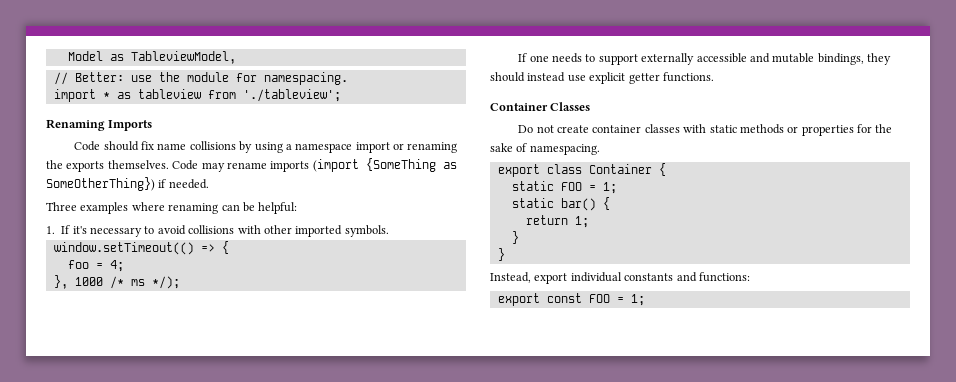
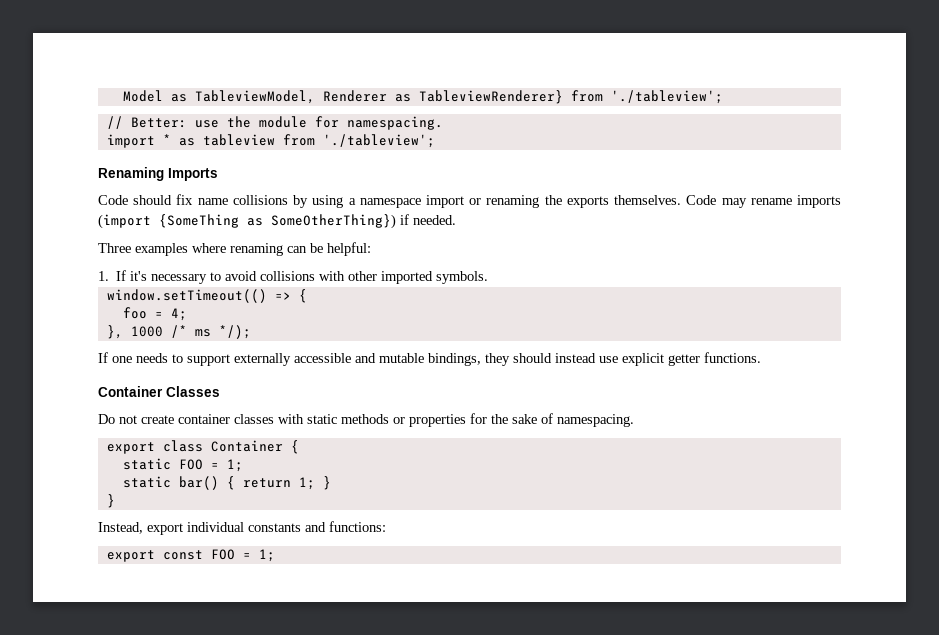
(236, 57) none -> [322,90,723,104] Renderer as TableviewRenderer} from './tableview';
(610, 203) // -> (235, 483) none
(589, 222) // -> (315, 483) none

